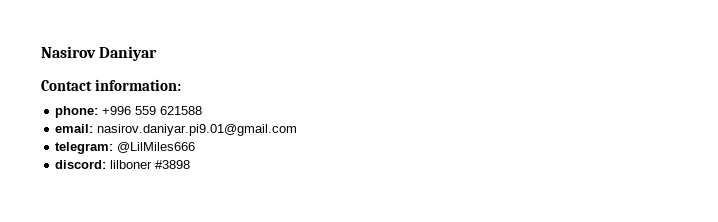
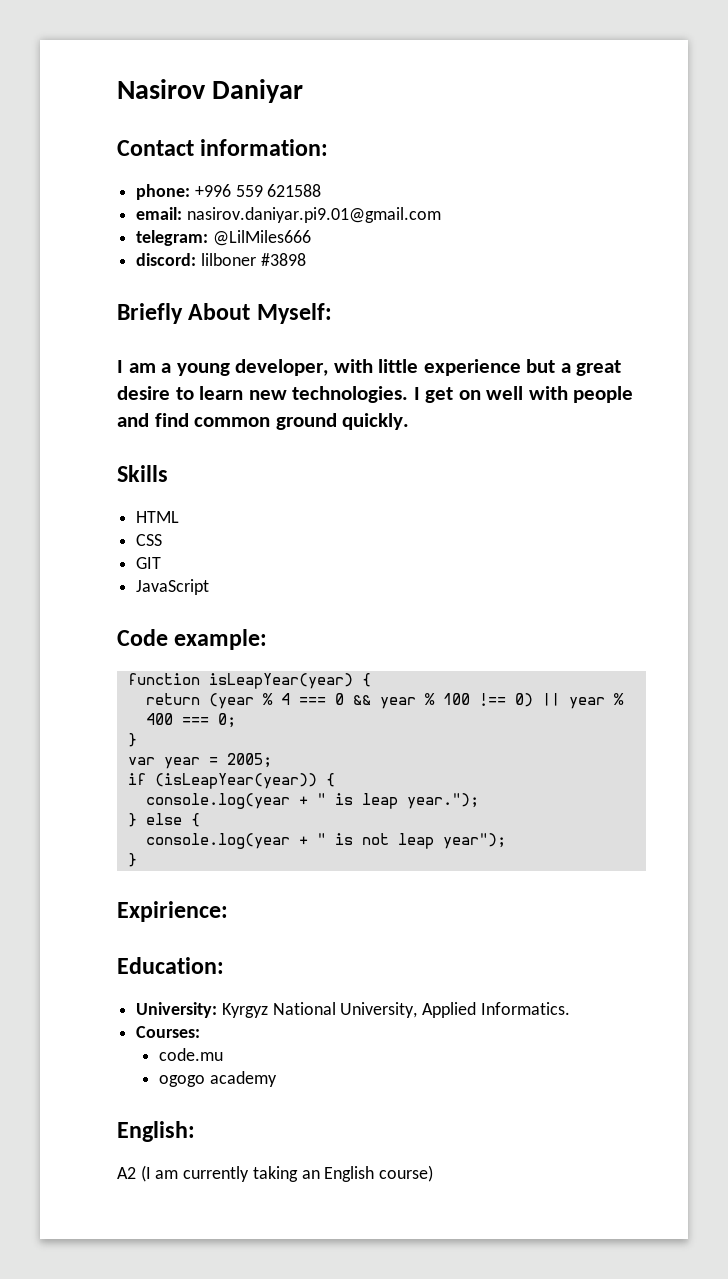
(191, 164) none -> [117,303,332,324] [117,359,622,376] [117,386,634,403] [117,413,410,430] [117,465,168,482] [136,511,180,523] [136,534,163,546] [136,557,162,569] [136,579,210,595] [117,629,268,650] [127,673,371,689] [145,693,624,709] [145,713,236,728] [127,733,137,747] [127,753,272,769] [127,773,335,789] [145,793,479,809] [127,813,200,827] [145,833,506,849] [127,853,137,867] [117,901,228,922] [117,957,224,974] [136,1002,570,1018] [136,1026,201,1038] [159,1048,224,1061] [159,1071,277,1087] [117,1121,195,1142] [117,1165,434,1182] // Briefly About Myself: // I am a young developer, with little experience but a great desire to learn new technologies. I get on well with people and find common ground quickly. // Skills // HTML // CSS // GIT // JavaScript // Code example: // function isLeapYear(year) { // return (year % 4 === 0 && year % 100 !== 0) || year % 400 === 0; // } // var year = 2005; // if (isLeapYear(year)) { // console.log(year + " is leap year."); // } else { // console.log(year + " is not leap year"); // } // Expirience: // Education: // University: Kyrgyz National University, Applied Informatics. // Courses: // code.mu // ogogo academy // English: // A2 (I am currently taking an English course)

